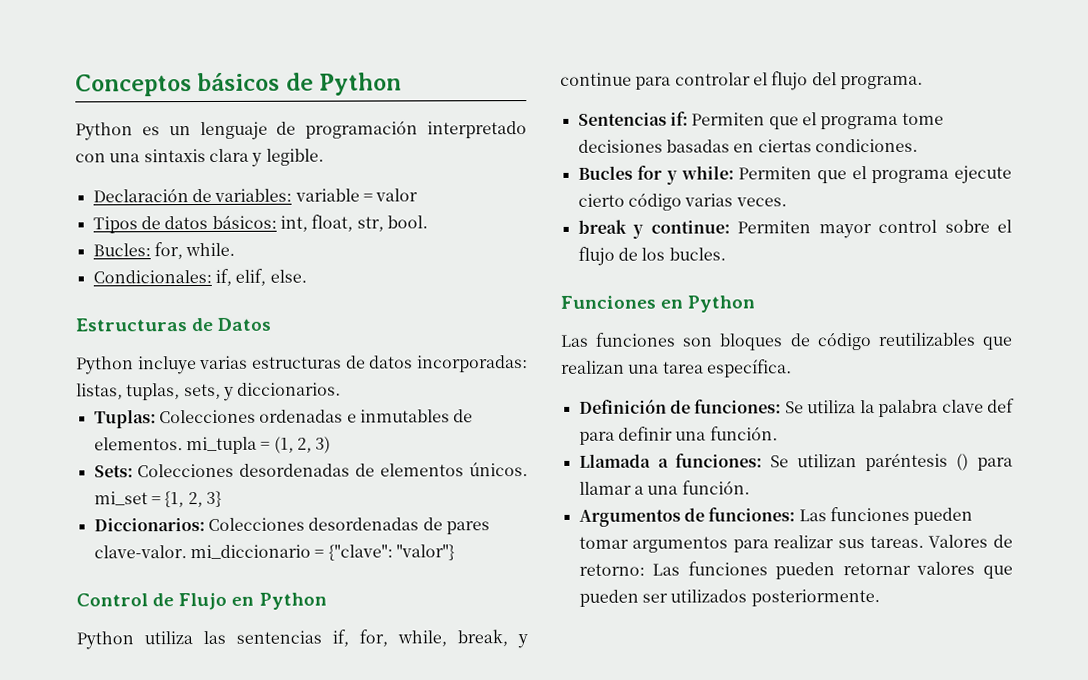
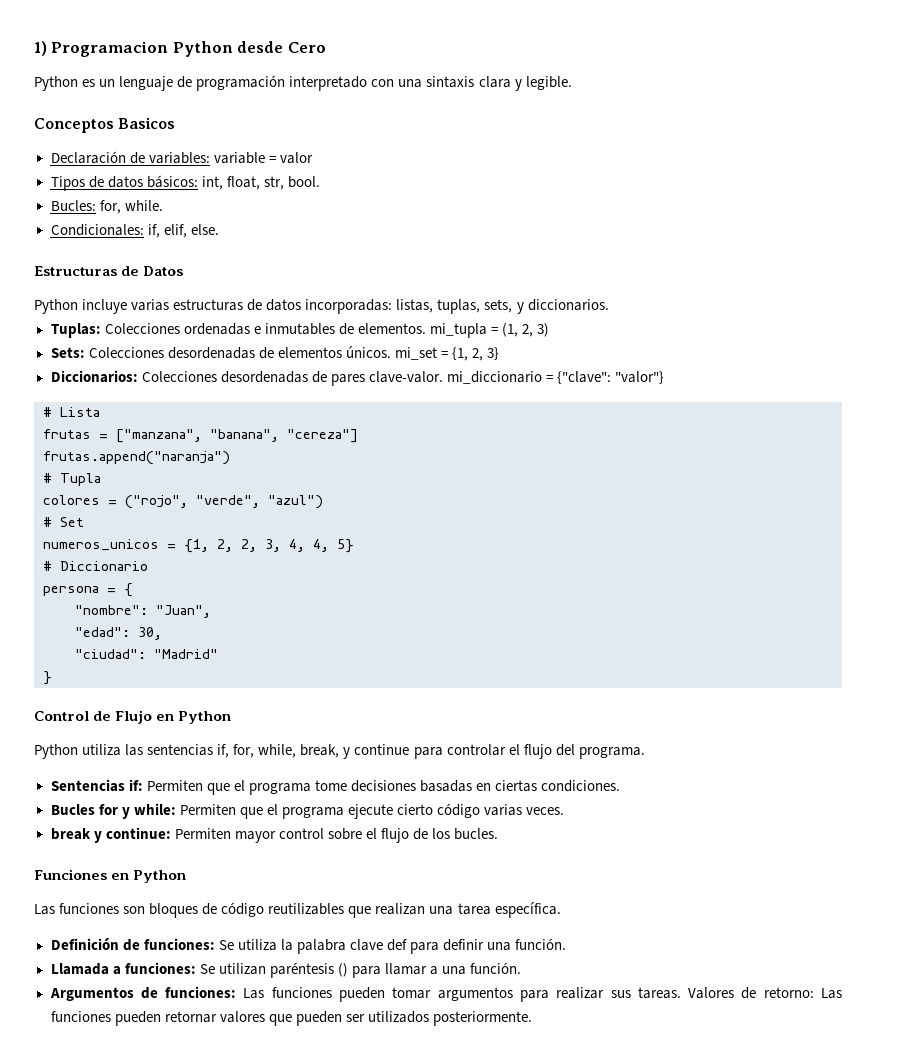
[75,72,403,97] Conceptos básicos de Python -> [34,41,326,57] 1) Programacion Python desde Cero
(324, 157) none -> [34,117,176,133] // Conceptos Basicos
(455, 552) none -> [43,407,100,417] [43,429,358,443] [43,451,230,465] [43,473,101,486] [43,495,323,509] [43,517,84,527] [43,539,354,553] [43,561,148,571] [43,583,133,597] [75,605,211,618] [75,627,162,640] [75,649,218,659] [43,671,52,685] // # Lista // frutas = ["manzana", "banana", "cereza"] // frutas.append("naranja") // # Tupla // colores = ("rojo", "verde", "azul") // # Set // numeros_unicos = {1, 2, 2, 3, 4, 4, 5} // # Diccionario // persona = { // "nombre": "Juan", // "edad": 30, // "ciudad": "Madrid" // }

